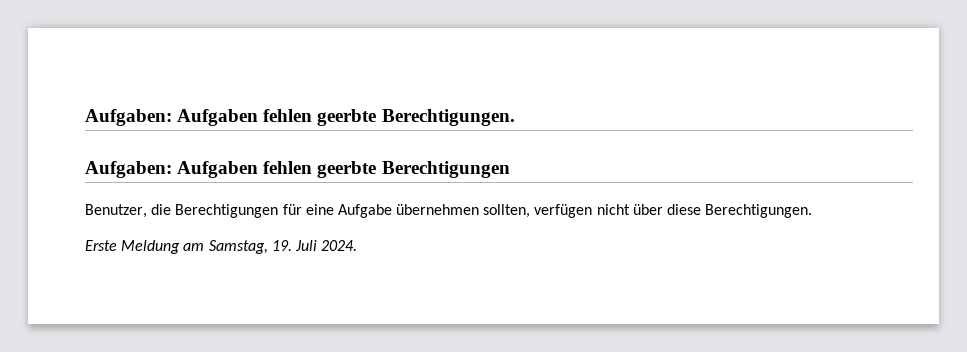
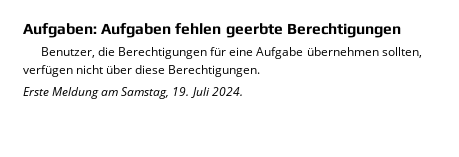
[85,109,515,126] [85,161,377,178] Aufgaben: Aufgaben fehlen geerbte Berechtigungen. // Aufgaben: Aufgaben fehlen geerbte -> [23,23,283,38] Aufgaben: Aufgaben fehlen geerbte

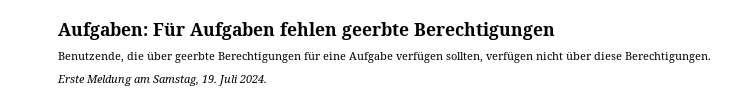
(97, 30) none -> [153,22,185,36] Für
[40,47,116,58] Benutzer, die -> [58,52,215,63] Benutzende, die über geerbte
[306,47,379,56] übernehmen -> [396,52,443,63] verfügen

